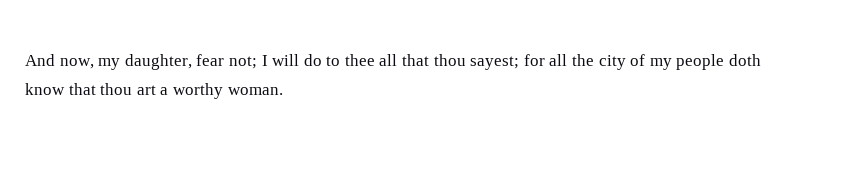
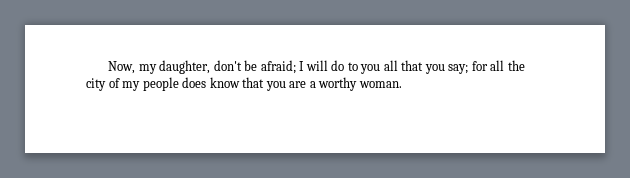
[25,54,257,70] And now, my daughter, fear not; -> [108,60,296,74] Now, my daughter, don't be afraid;
[344,54,375,66] thee -> [360,64,381,74] you
[433,54,520,70] thou sayest; -> [424,64,469,74] you say;
[728,54,761,66] doth -> [182,77,207,88] does
[100,83,156,95] thou art -> [265,81,307,91] you are

